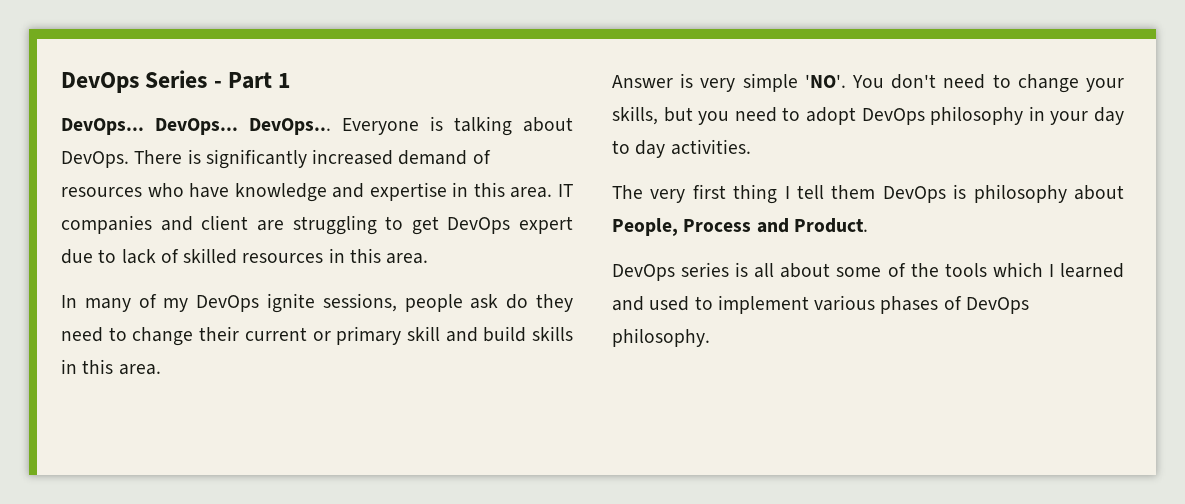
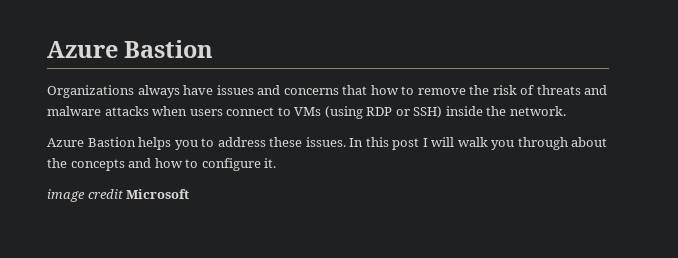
[61,70,291,93] [61,116,573,136] [61,149,491,169] [61,182,573,202] [61,215,573,235] [61,248,429,264] [61,293,573,313] [61,326,573,346] [61,359,161,375] [612,73,1124,93] [612,106,1124,125] [612,139,751,158] [612,184,1124,204] [612,218,868,236] [612,262,1124,281] [612,295,1029,314] [612,328,710,347] DevOps Series - Part 1 // DevOps... DevOps... DevOps... Everyone is talking about DevOps. There is significantly increased demand of resources who have knowledge and expertise in this area. IT companies and client are struggling to get DevOps expert due to lack of skilled resources in this area. // In many of my DevOps ignite sessions, people ask do they need to change their current or primary skill and build skills in this area. // Answer is very simple 'NO'. You don't need to change your skills, but you need to adopt DevOps philosophy in your day to day activities. // The very first thing I tell them DevOps is philosophy about People, Process and Product. // DevOps series is all about some of the tools which I learned and used to implement various phases of DevOps philosophy. -> [47,40,214,58] [47,85,608,98] [47,106,566,119] [47,137,608,150] [47,158,277,171] [47,189,190,202] Azure Bastion // Organizations always have issues and concerns that how to remove the risk of threats and malware attacks when users connect to VMs (using RDP or SSH) inside the network. // Azure Bastion helps you to address these issues. In this post I will walk you through about the concepts and how to configure it. // image credit Microsoft

